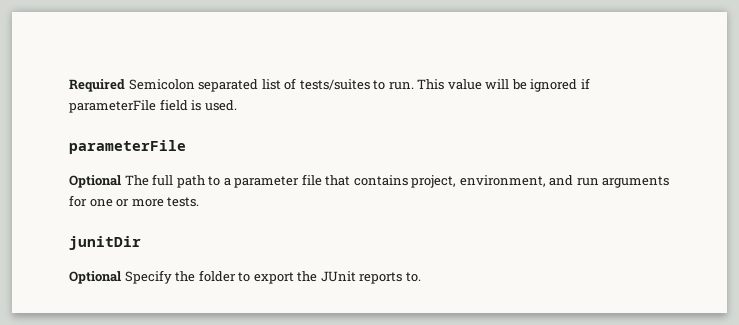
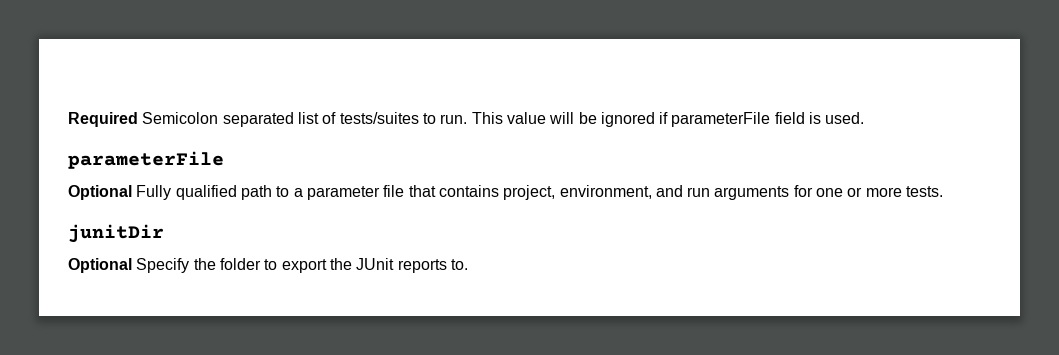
[124,174,174,186] The full -> [136,185,237,200] Fully qualified

